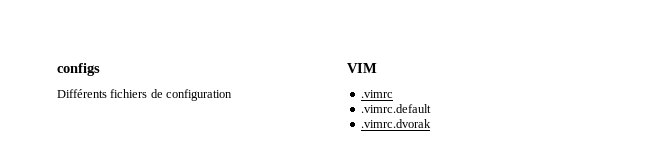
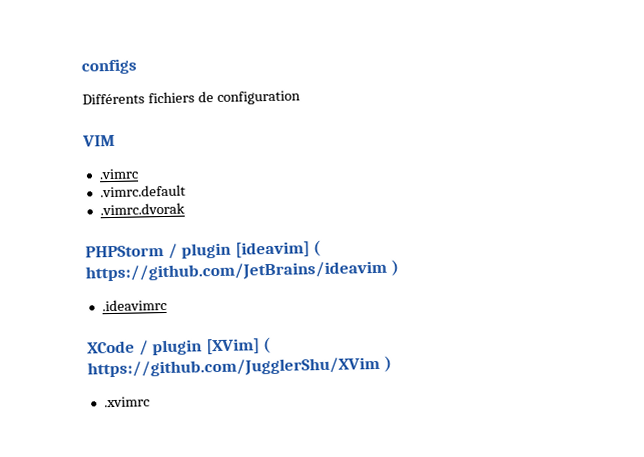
(431, 123) none -> [85,240,322,259] [85,259,399,283] [101,298,167,312] [87,336,272,356] [87,355,392,379] [103,396,150,408] // PHPStorm / plugin [ideavim] ( https://github.com/JetBrains/ideavim ) // .ideavimrc // XCode / plugin [XVim] ( https://github.com/JugglerShu/XVim ) // .xvimrc

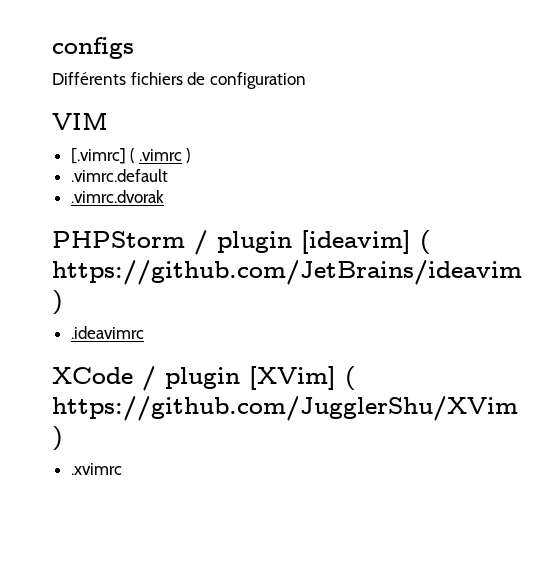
(115, 140) none -> [70,148,136,164] [.vimrc] (
(139, 174) none -> [186,148,191,163] )

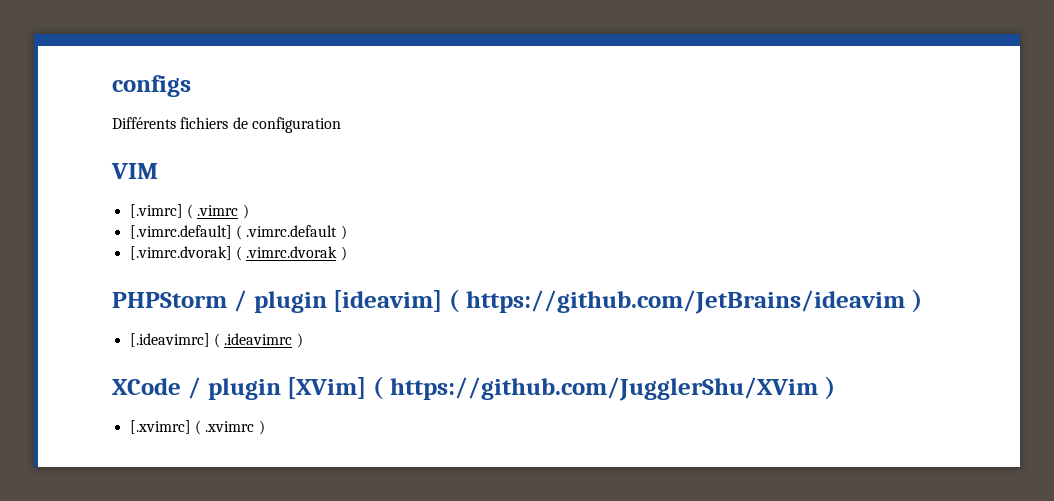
(191, 155) none -> [129,225,242,240] [.vimrc.default] (
(168, 175) // -> [340,225,347,240] [129,246,242,261] ) // [.vimrc.dvorak] (
(164, 196) none -> [340,246,347,261] )
(63, 302) none -> [129,333,220,348] [.ideavimrc] (
(144, 332) none -> [296,333,303,348] )
[70,463,122,475] .xvimrc -> [129,420,265,435] [.xvimrc] ( .xvimrc )

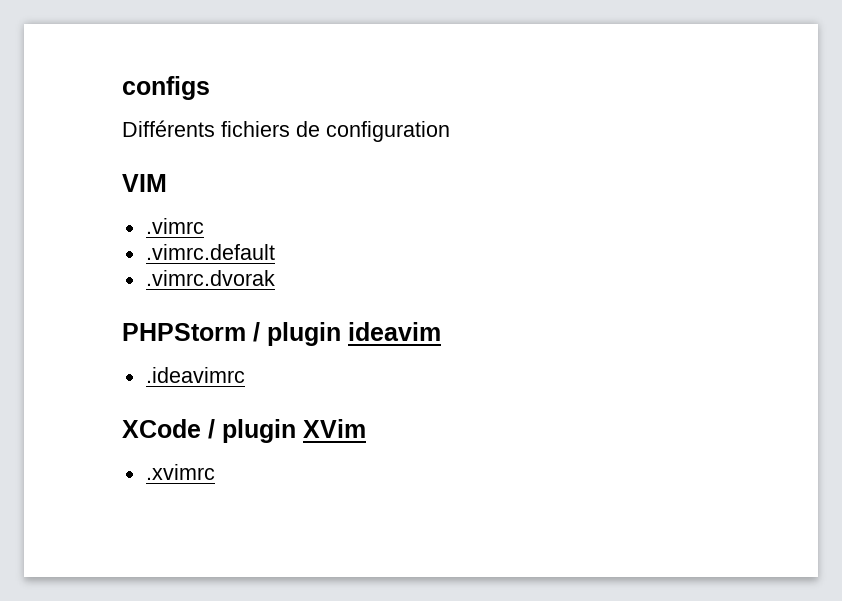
[129,204,193,219] [.vimrc] ( -> (167, 183) none
[242,204,249,219] [129,225,347,240] [129,246,242,261] ) // [.vimrc.default] ( .vimrc.default ) // [.vimrc.dvorak] ( -> [145,244,275,260] // .vimrc.default //
[340,246,347,261] ) -> (275, 278) none
[333,289,922,314] [129,333,220,348] [ideavim] ( https://github.com/JetBrains/ideavim ) // [.ideavimrc] ( -> [348,322,441,341] ideavim //
[296,333,303,348] ) -> (245, 375) none
[287,376,835,401] [129,420,265,435] [XVim] ( https://github.com/JugglerShu/XVim ) // [.xvimrc] ( .xvimrc ) -> [303,419,366,438] [145,464,215,480] XVim // .xvimrc

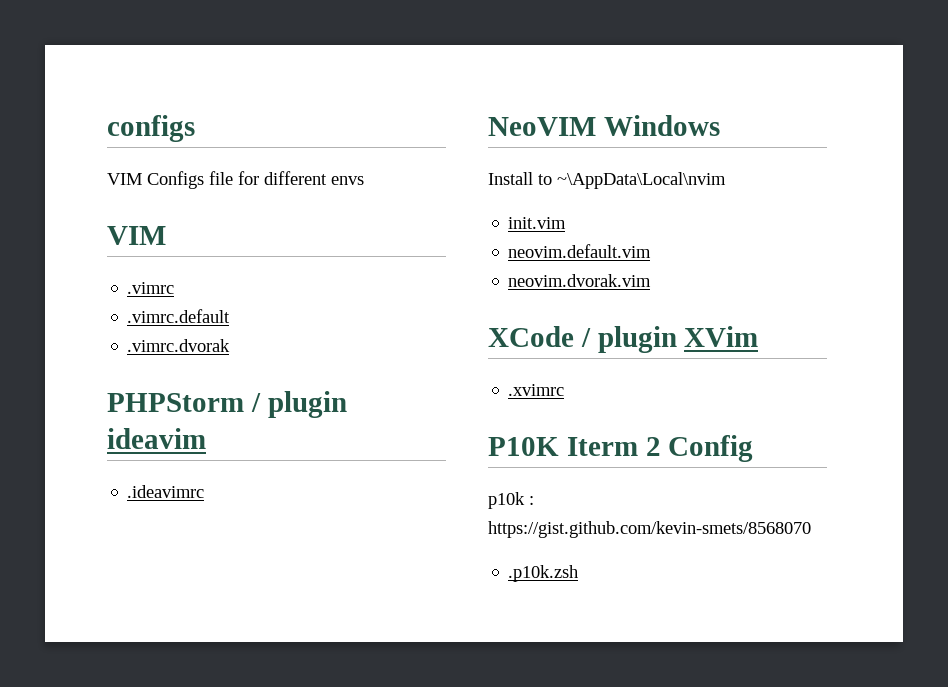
[122,120,450,142] Différents fichiers de configuration -> [107,171,364,189] VIM Configs file for different envs
(245, 375) none -> [488,115,720,136] [488,172,726,189] [508,217,567,229] [508,244,652,258] [508,274,652,287] // NeoVIM Windows // Install to ~\AppData\Local\nvim // init.vim // neovim.default.vim // neovim.dvorak.vim
(215, 472) none -> [488,435,754,462] [488,492,534,509] [488,521,811,538] [508,565,579,582] // P10K Iterm 2 Config // p10k : https://gist.github.com/kevin-smets/8568070 // .p10k.zsh

